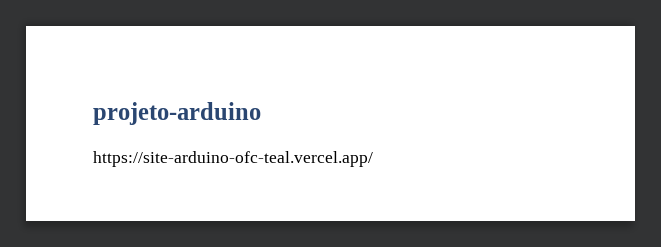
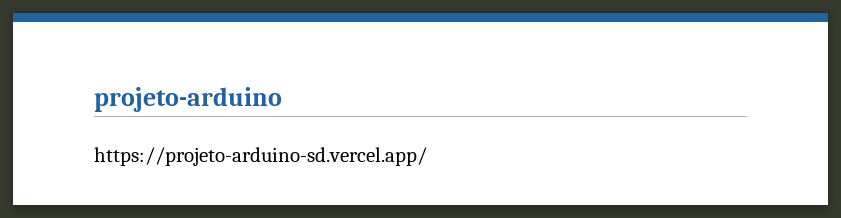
[93,151,373,167] https://site-arduino-ofc-teal.vercel.app/ -> [94,147,427,166] https://projeto-arduino-sd.vercel.app/

